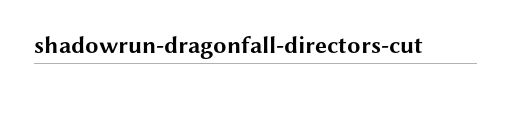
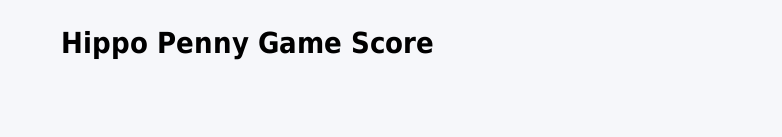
[34,36,423,59] shadowrun-dragonfall-directors-cut -> [61,30,434,60] Hippo Penny Game Score

